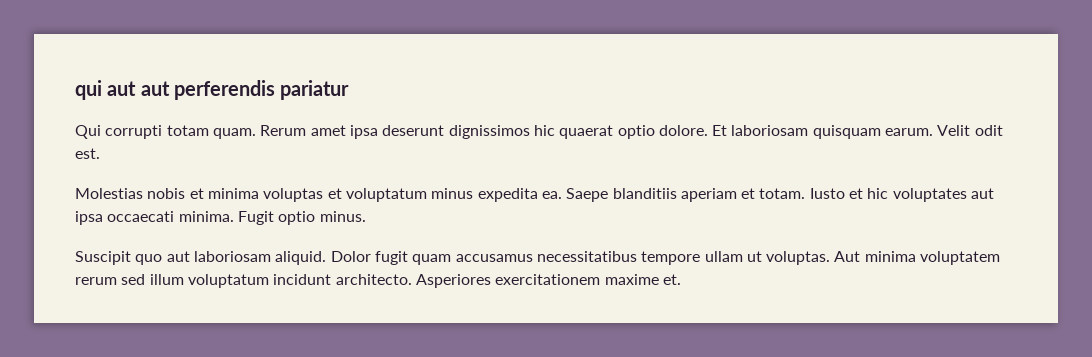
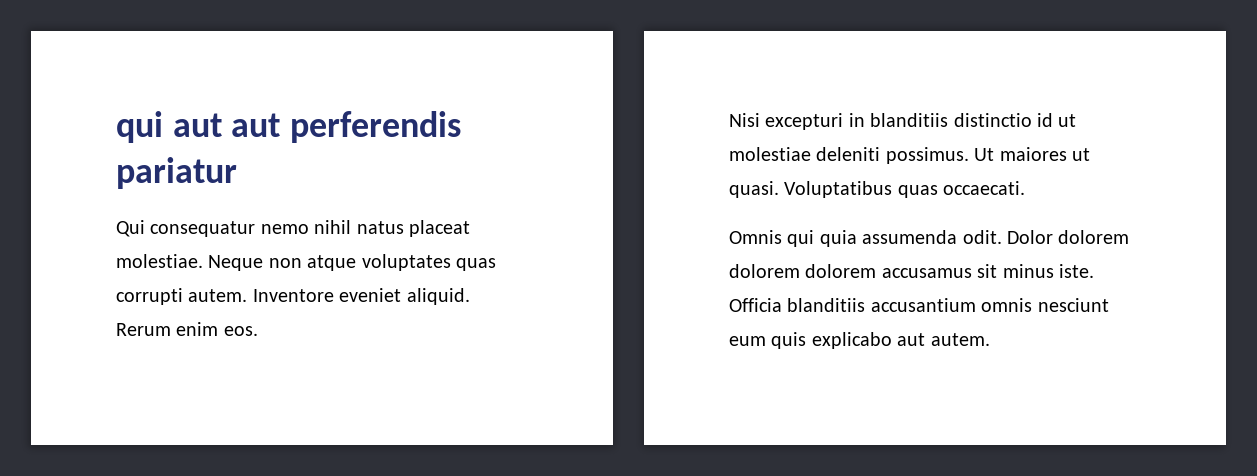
[105,125,1003,139] [75,148,100,159] [75,188,995,202] [75,211,366,225] [75,251,1001,265] [75,274,681,288] corrupti totam quam. Rerum amet ipsa deserunt dignissimos hic quaerat optio dolore. Et laboriosam quisquam earum. Velit odit est. // Molestias nobis et minima voluptas et voluptatum minus expedita ea. Saepe blanditiis aperiam et totam. Iusto et hic voluptates aut ipsa occaecati minima. Fugit optio minus. // Suscipit quo aut laboriosam aliquid. Dolor fugit quam accusamus necessitatibus tempore ullam ut voluptas. Aut minima voluptatem rerum sed illum voluptatum incidunt architecto. Asperiores exercitationem maxime et. -> [150,220,470,237] [116,254,496,271] [116,288,470,305] [116,322,258,336] [729,113,1077,130] [729,147,1090,164] [729,181,1026,198] [729,230,1130,247] [729,264,1094,278] [729,298,1109,312] [729,332,990,349] consequatur nemo nihil natus placeat molestiae. Neque non atque voluptates quas corrupti autem. Inventore eveniet aliquid. Rerum enim eos. // Nisi excepturi in blanditiis distinctio id ut molestiae deleniti possimus. Ut maiores ut quasi. Voluptatibus quas occaecati. // Omnis qui quia assumenda odit. Dolor dolorem dolorem dolorem accusamus sit minus iste. Officia blanditiis accusantium omnis nesciunt eum quis explicabo aut autem.

